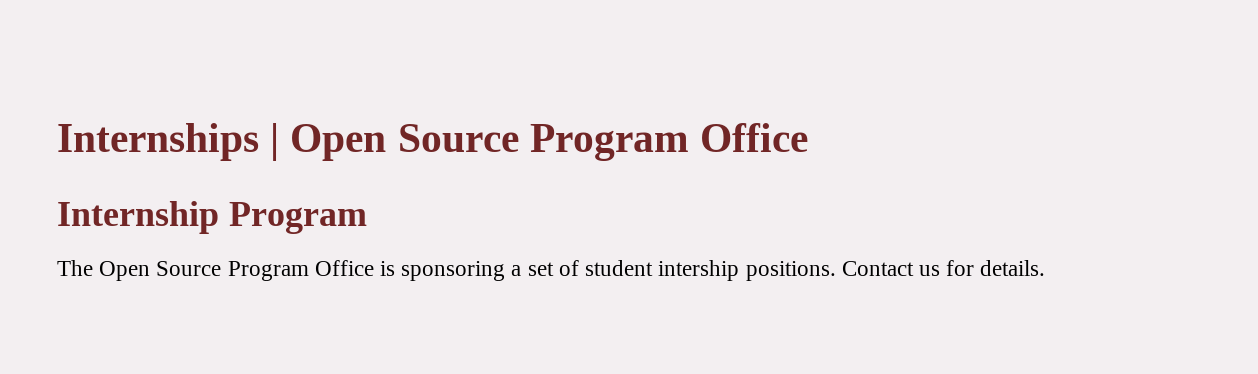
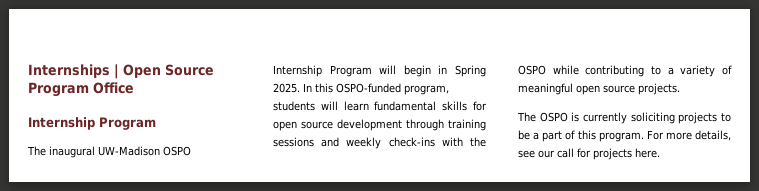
[99,260,1046,281] Open Source Program Office is sponsoring a set of student intership positions. Contact us for details. -> [49,146,191,158] [273,65,486,77] [273,83,449,95] [273,101,487,111] [273,119,486,131] [273,137,486,149] [518,65,732,77] [518,83,680,95] [517,112,731,124] [518,130,731,142] [518,148,660,160] inaugural UW-Madison OSPO Internship Program will begin in Spring 2025. In this OSPO-funded program, students will learn fundamental skills for open source development through training sessions and weekly check-ins with the OSPO while contributing to a variety of meaningful open source projects. // The OSPO is currently soliciting projects to be a part of this program. For more details, see our call for projects here.

